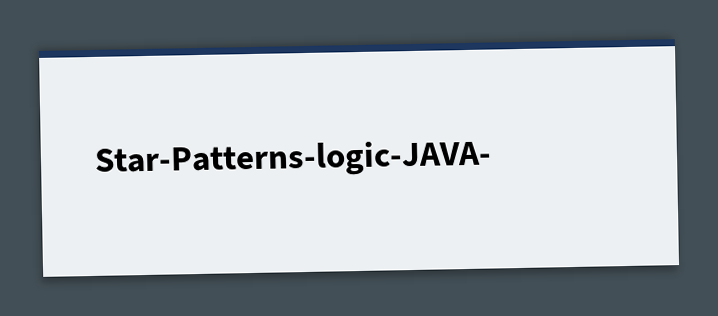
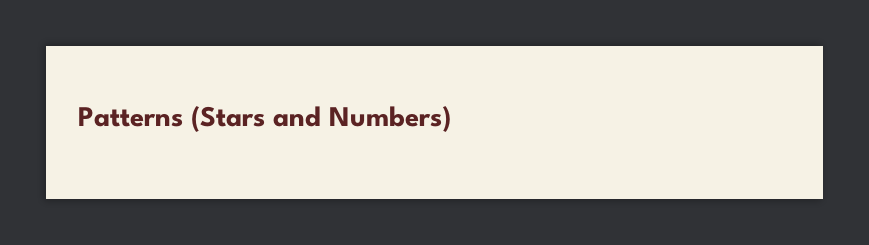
[94,139,492,180] Star-Patterns-logic-JAVA- -> [78,106,451,132] Patterns (Stars and Numbers)

